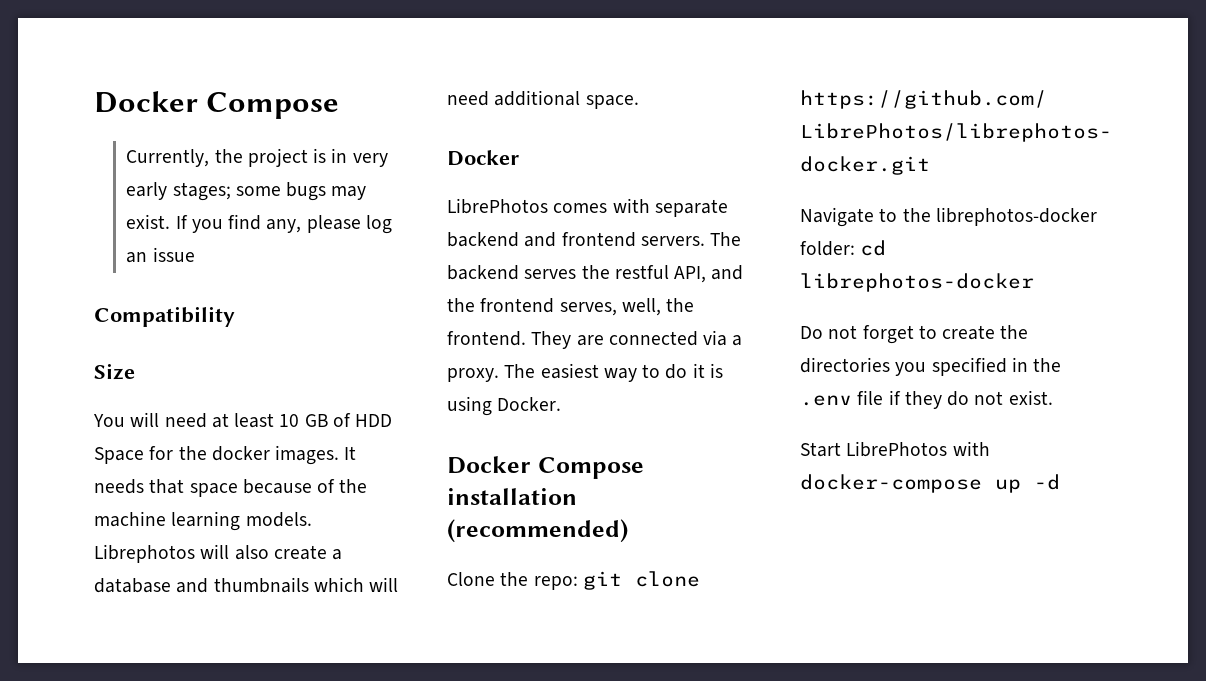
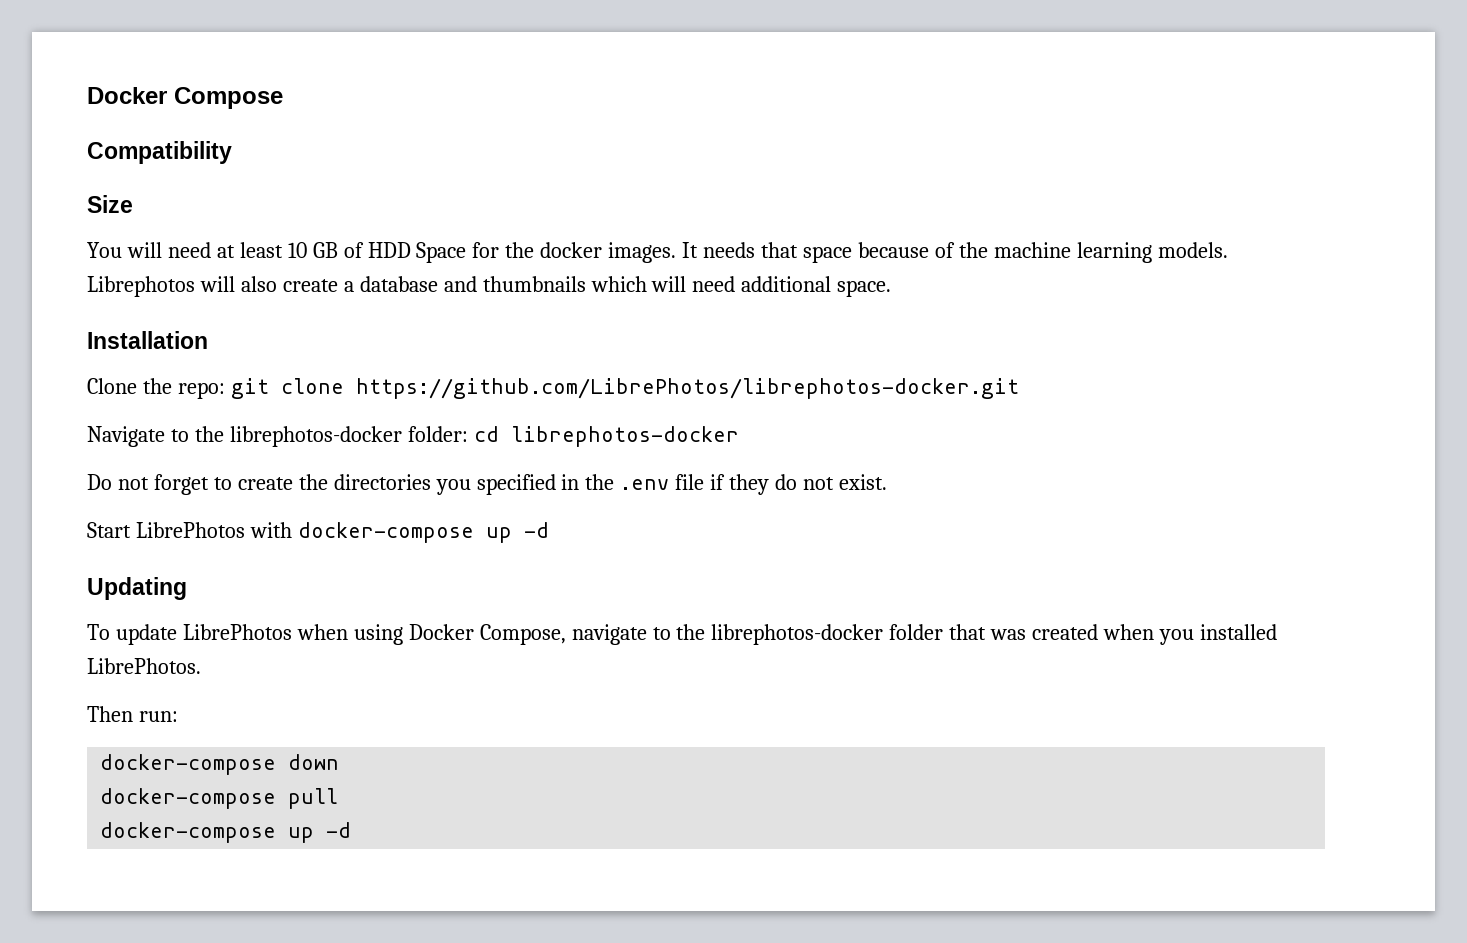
[94,91,340,119] [126,148,388,167] [126,182,367,201] [126,214,392,234] [126,247,195,263] Docker Compose // Currently, the project is in very early stages; some bugs may exist. If you find any, please log an issue -> [87,87,283,109] Docker Compose
[447,150,519,166] [447,198,728,217] [447,232,742,247] [447,265,744,283] [447,298,695,316] [447,330,743,349] [447,363,723,382] [447,396,562,416] [447,456,644,479] [447,488,577,505] [447,519,628,543] Docker // LibrePhotos comes with separate backend and frontend servers. The backend serves the restful API, and the frontend serves, well, the frontend. They are connected via a proxy. The easiest way to do it is using Docker. // Docker Compose installation (recommended) -> [87,331,208,349] Installation
(1060, 482) none -> [87,577,187,600] [87,624,1277,645] [87,658,201,674] [87,706,178,722] [100,754,340,775] [100,788,339,809] [100,822,352,843] // Updating // To update LibrePhotos when using Docker Compose, navigate to the librephotos-docker folder that was created when you installed LibrePhotos. // Then run: // docker-compose down // docker-compose pull // docker-compose up -d

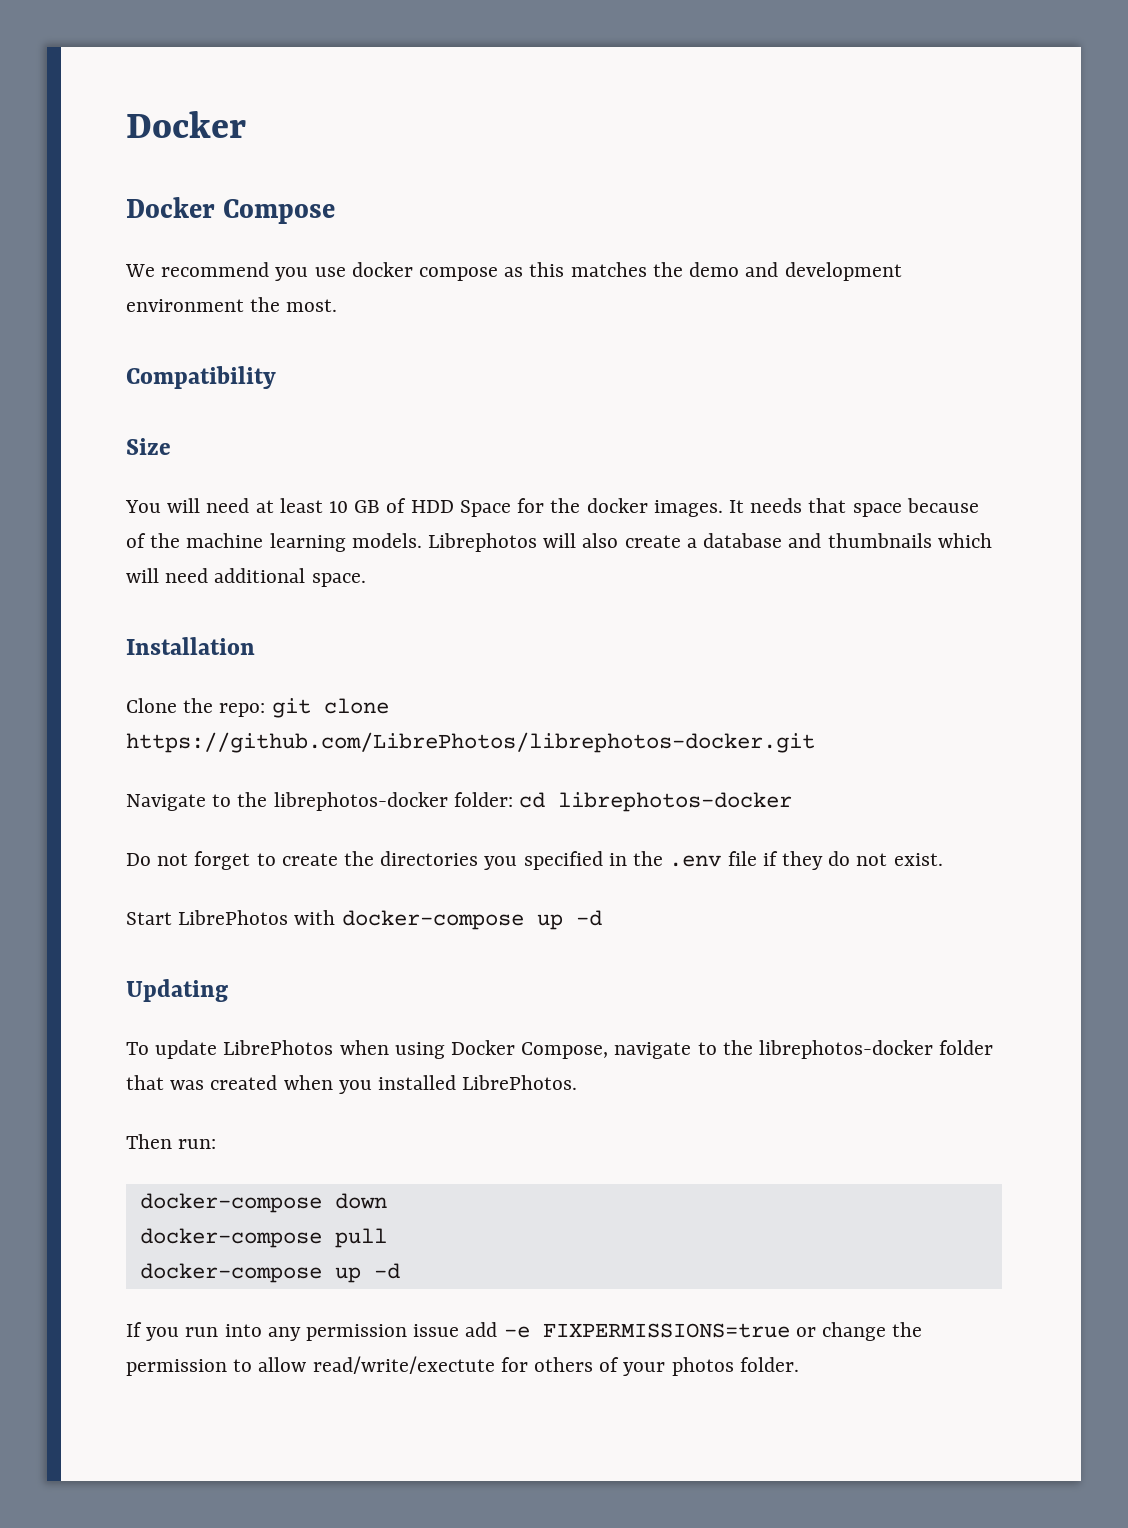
[87,87,167,104] Docker -> [126,111,246,138] [126,197,215,218] Docker // Docker
(283, 98) none -> [125,262,902,281] [126,297,338,312] // We recommend you use docker compose as this matches the demo and development environment the most.
(352, 830) none -> [126,1322,923,1341] [126,1356,799,1376] // If you run into any permission issue add -e FIXPERMISSIONS=true or change the permission to allow read/write/exectute for others of your photos folder.

